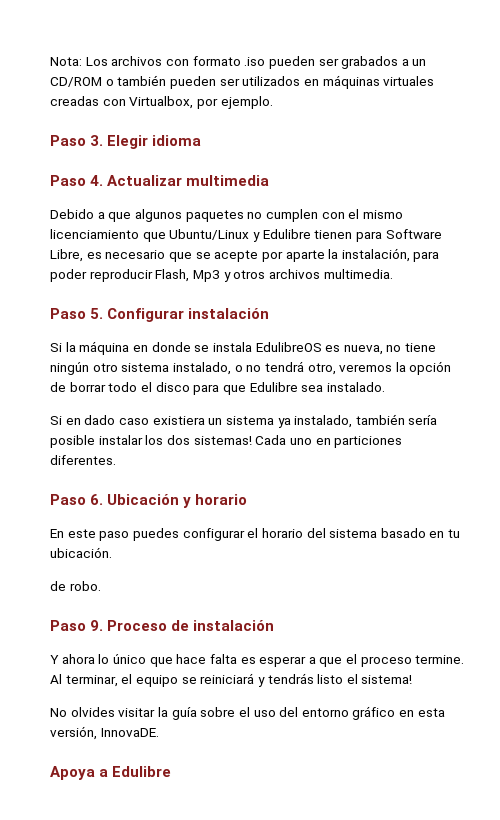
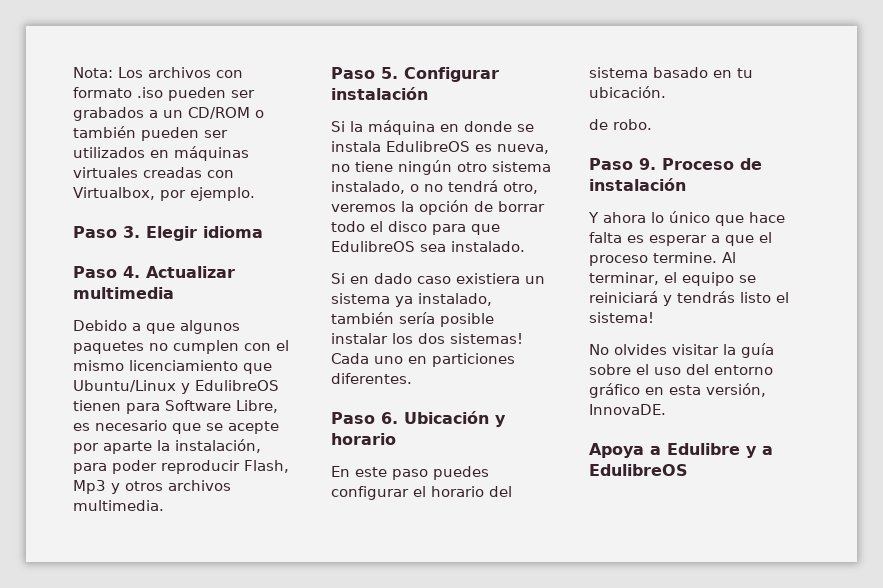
[262,229,311,239] Edulibre -> [195,380,279,391] EdulibreOS
[249,382,298,392] Edulibre -> [331,241,415,252] EdulibreOS
(172, 771) none -> [746,446,773,458] [589,464,688,476] y a EdulibreOS

